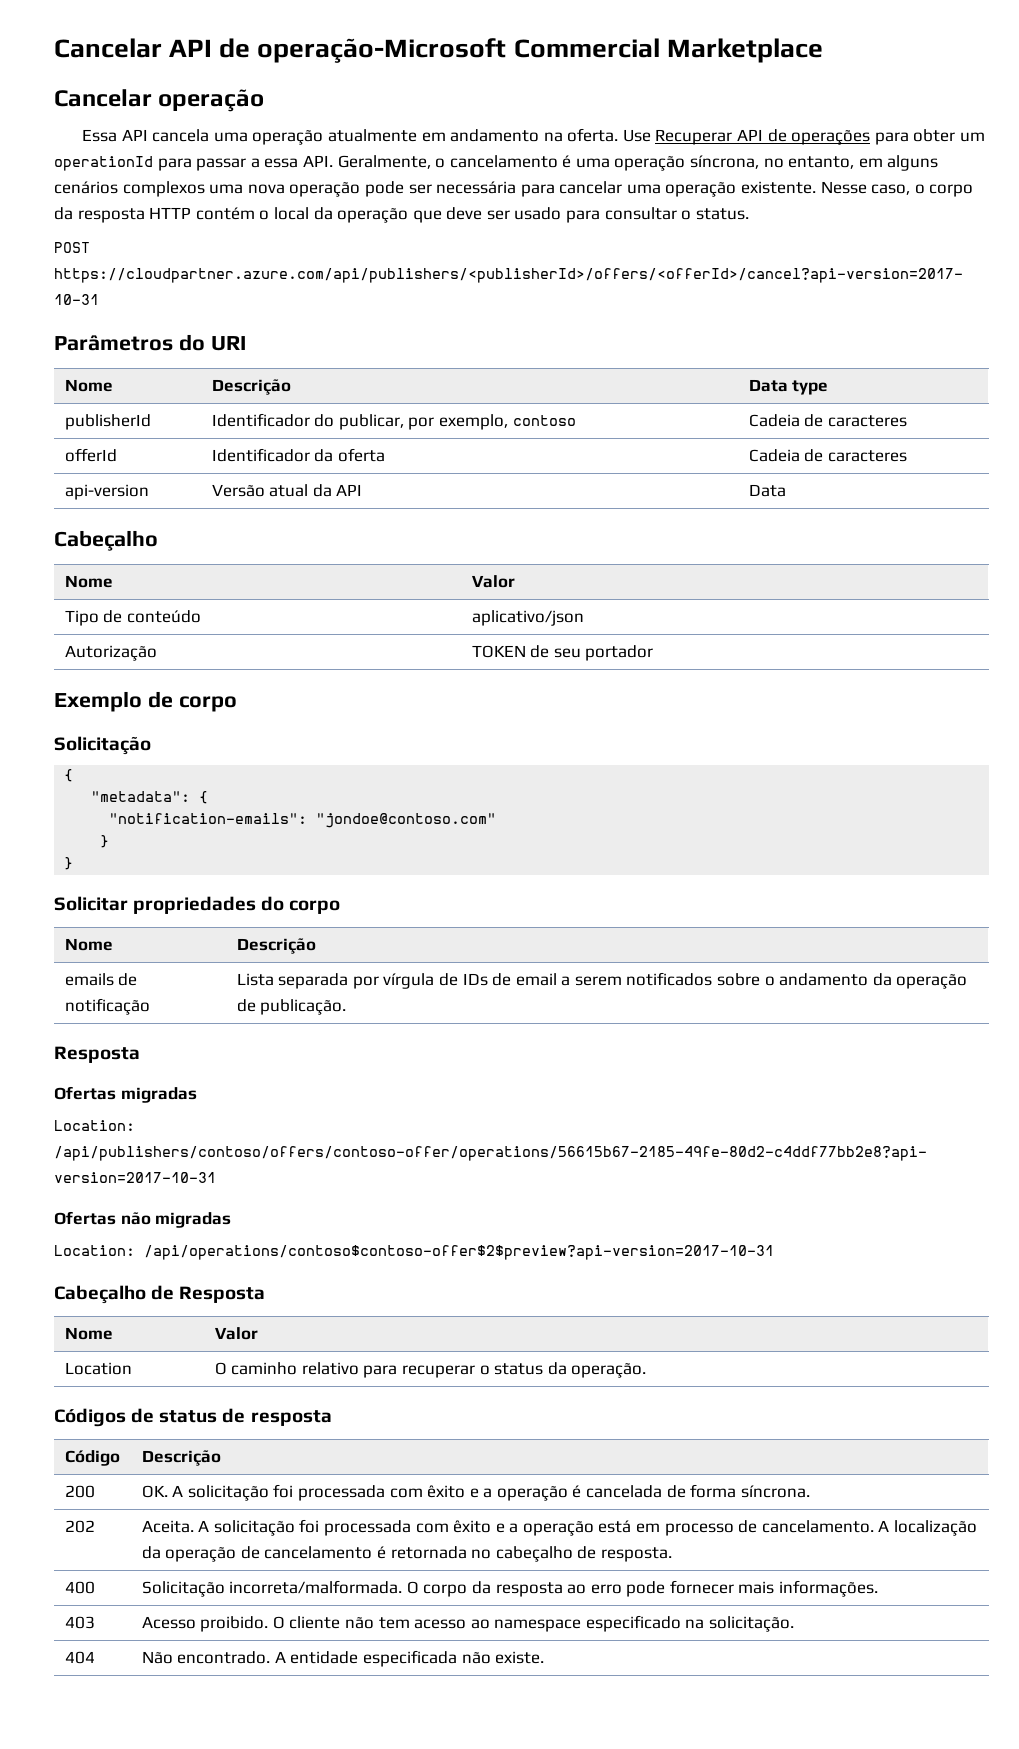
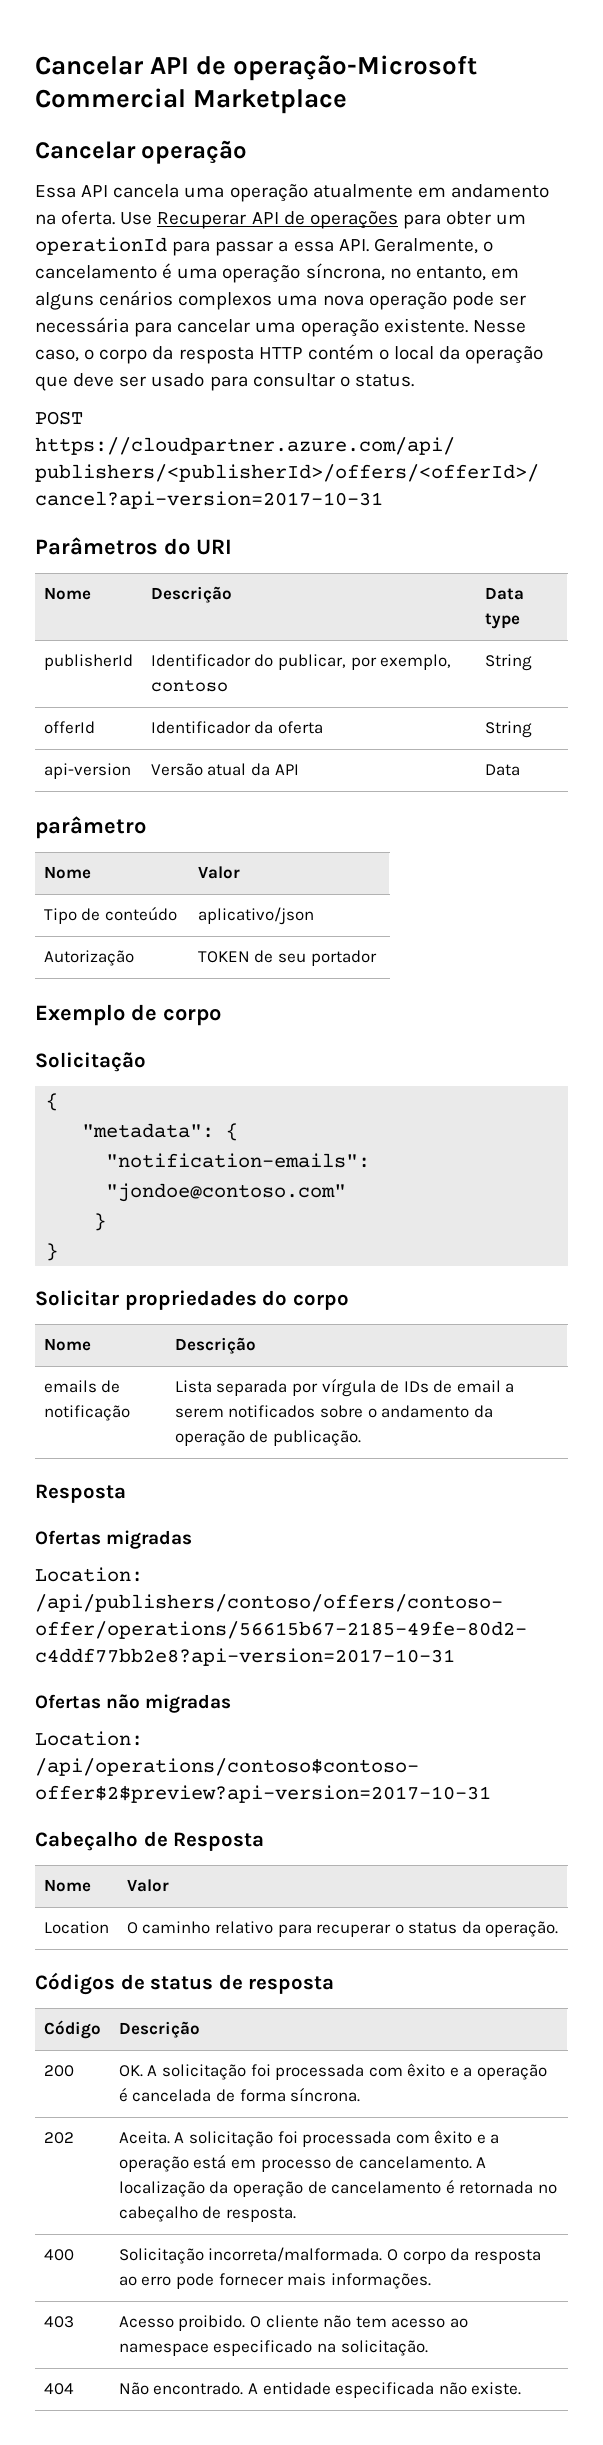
[748,414,907,427] Cadeia de caracteres -> [484,654,532,671] String
[748,449,907,462] Cadeia de caracteres -> [484,721,532,738] String
[54,530,158,551] Cabeçalho -> [35,816,146,839] parâmetro

